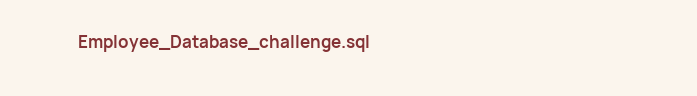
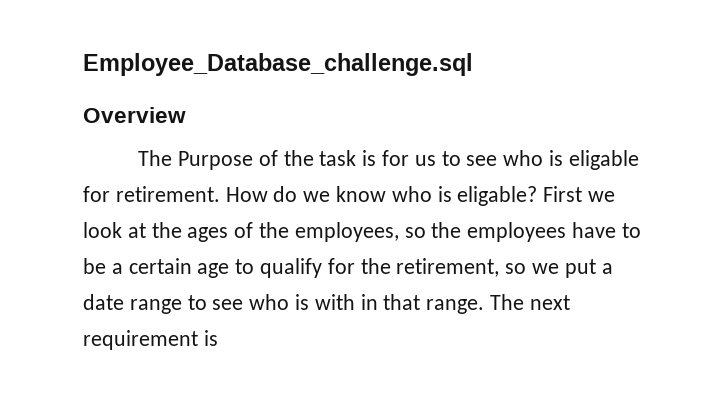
(370, 43) none -> [83,107,186,123] [138,150,639,170] [83,186,616,206] [83,222,641,242] [83,258,613,278] [83,294,570,314] [83,330,218,350] // Overview // The Purpose of the task is for us to see who is eligable for retirement. How do we know who is eligable? First we look at the ages of the employees, so the employees have to be a certain age to qualify for the retirement, so we put a date range to see who is with in that range. The next requirement is

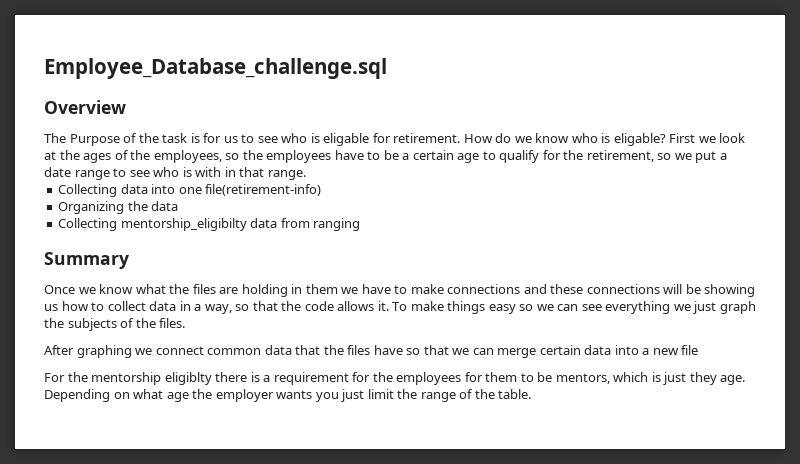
[490,294,570,310] [83,330,218,350] The next requirement is -> [58,184,322,197] [58,201,179,214] [58,218,361,231] [44,252,129,269] [44,284,756,297] [44,301,756,314] [44,318,186,331] [44,345,699,358] [44,372,746,385] [44,389,532,402] // Collecting data into one file(retirement-info) // Organizing the data // Collecting mentorship_eligibilty data from ranging // Summary // Once we know what the files are holding in them we have to make connections and these connections will be showing us how to collect data in a way, so that the code allows it. To make things easy so we can see everything we just graph the subjects of the files. // After graphing we connect common data that the files have so that we can merge certain data into a new file // For the mentorship eligiblty there is a requirement for the employees for them to be mentors, which is just they age. Depending on what age the employer wants you just limit the range of the table.

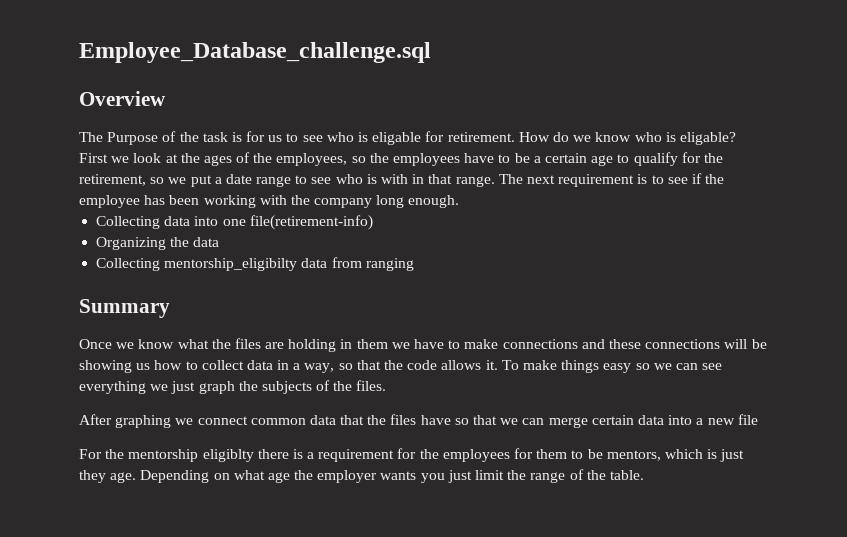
(306, 175) none -> [498,173,725,187] [79,195,460,208] The next requirement is to see if the employee has been working with the company long enough.

